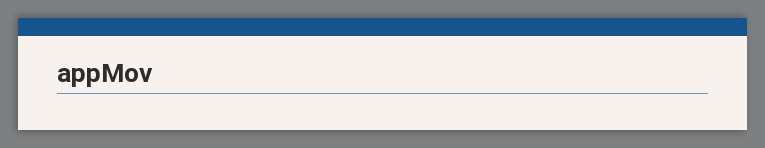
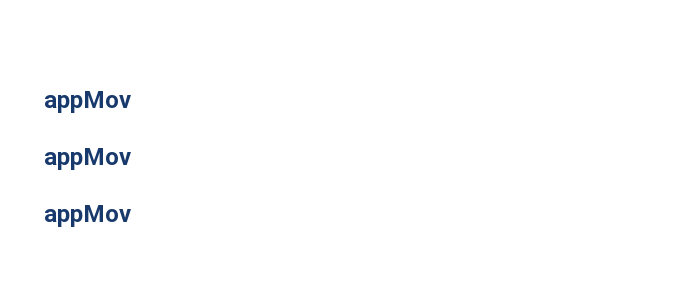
[57,64,153,87] appMov -> [44,91,131,113] [44,148,131,170] [44,205,131,227] appMov // appMov // appMov

